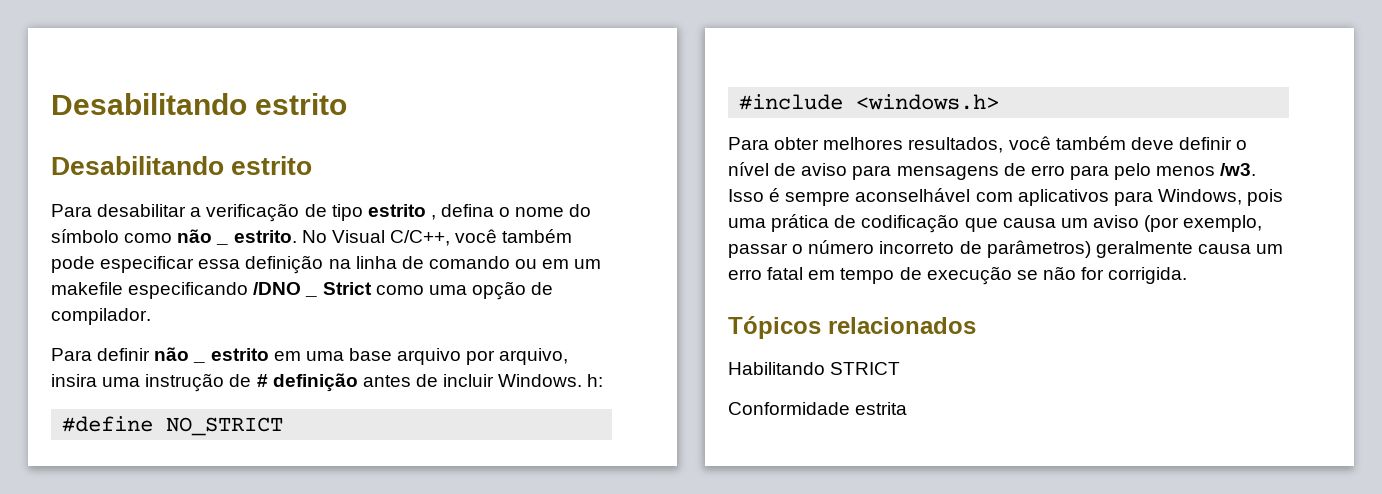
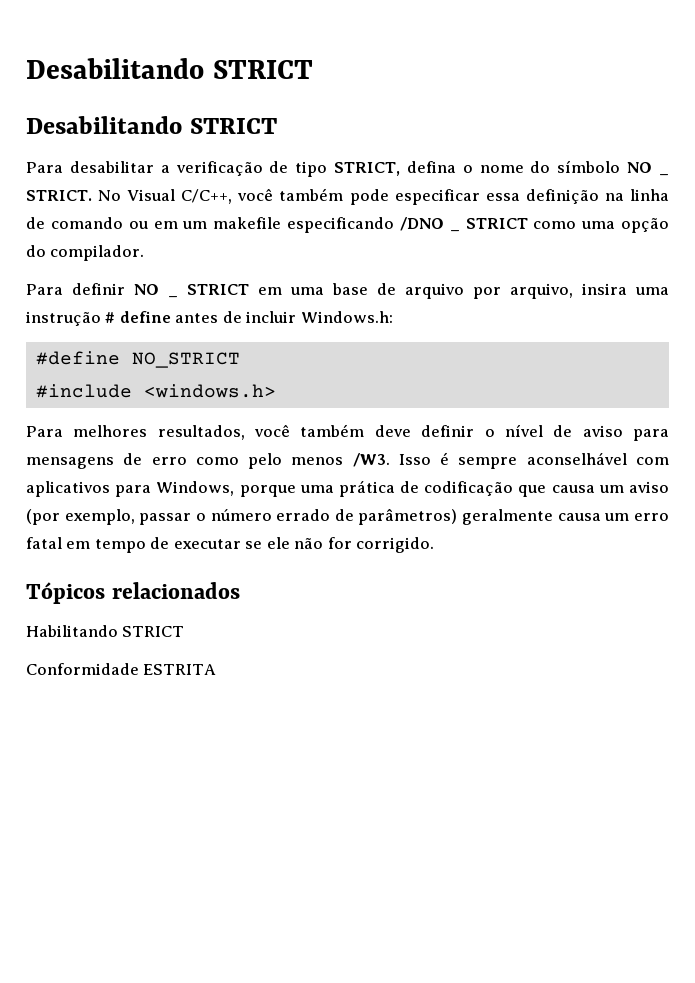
[51,93,348,115] [51,156,313,175] Desabilitando estrito // Desabilitando estrito -> [26,58,313,79] [26,116,277,134] Desabilitando STRICT // Desabilitando STRICT
[367,204,436,220] estrito , -> [334,162,401,176] STRICT,
[124,229,213,243] [216,243,229,245] [233,230,297,243] como não _ estrito. -> [627,162,653,173] [659,173,669,176] [26,190,92,201] NO _ STRICT.
[322,282,372,295] Strict -> [465,218,528,229] STRICT
[531,282,554,295] de -> [26,245,46,257] do
[154,347,190,361] [193,361,206,363] [210,348,269,361] não _ estrito -> [134,284,159,295] [168,295,178,298] [187,284,249,295] NO _ STRICT
(392, 354) none -> [377,283,396,295] de
[229,373,358,392] de # definição -> [105,311,171,323] # define
[498,374,604,387] Windows. h: -> [300,311,393,323] Windows.h:
[774,137,820,150] obter -> (63, 431) none
[1069,165,1109,180] para -> [195,457,239,465] como
[1220,163,1257,176] /w3. -> [352,453,390,467] /W3.
[1247,189,1284,206] pois -> [239,485,296,497] porque
[879,241,955,254] incorreto -> [276,509,331,521] errado
[926,266,1038,285] execução se -> [173,537,290,549] executar se ele
[1108,267,1188,284] corrigida. -> [356,537,435,553] corrigido.
[855,402,908,415] estrita -> [143,664,217,675] ESTRITA

